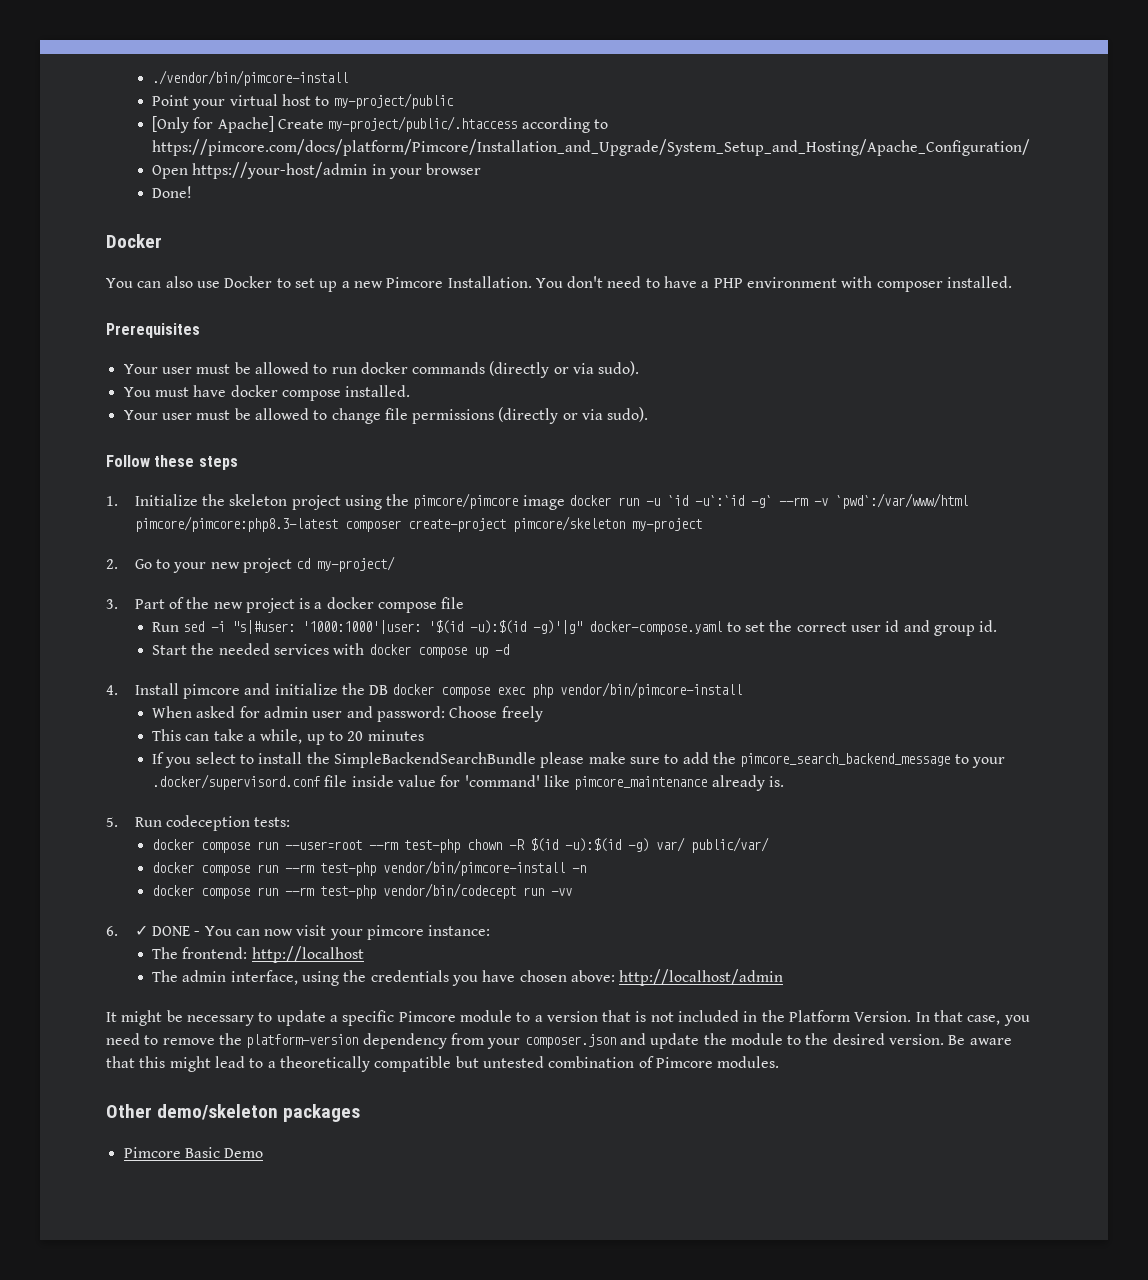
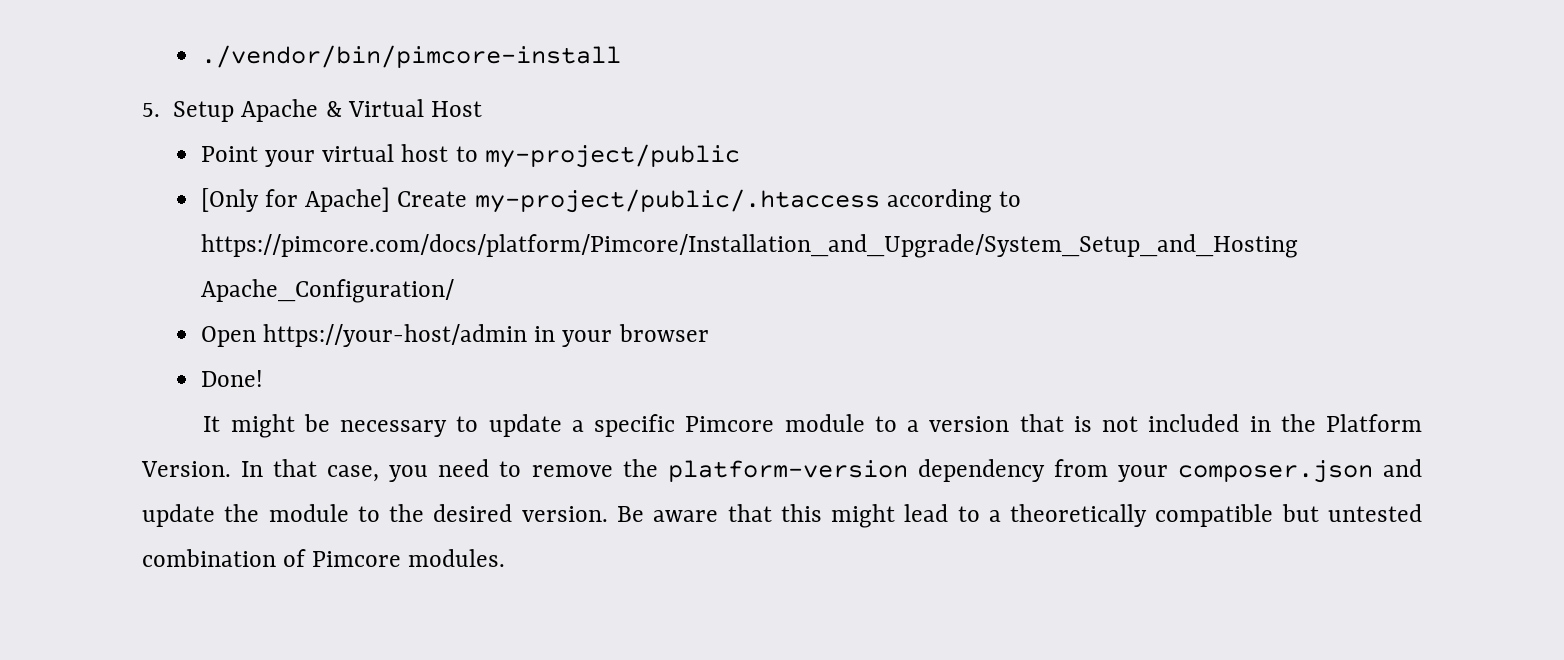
(349, 78) none -> [142,99,482,122] // 5. Setup Apache & Virtual Host
[152,139,1031,156] https://pimcore.com/docs/platform/Pimcore/Installation_and_Upgrade/System_Setup_and_Hosting/Apache_Configuration/ -> [200,234,1298,258] [200,279,454,303] https://pimcore.com/docs/platform/Pimcore/Installation_and_Upgrade/System_Setup_and_Hosting Apache_Configuration/
[106,234,162,248] [106,276,1013,292] [106,323,200,338] [123,361,640,378] [123,385,411,401] [123,407,649,424] [106,455,238,470] [106,493,969,510] [134,516,702,532] [106,556,396,573] [106,597,465,613] [152,620,998,636] [152,643,509,658] [106,682,743,699] [152,706,543,722] [152,729,424,745] [152,752,1005,768] [152,774,785,791] [106,815,291,831] [152,837,770,853] [152,860,587,876] [152,883,573,899] [106,925,491,940] [152,946,364,963] [152,969,784,986] // Docker // You can also use Docker to set up a new Pimcore Installation. You don't need to have a PHP environment with composer installed. // Prerequisites // Your user must be allowed to run docker commands (directly or via sudo). // You must have docker compose installed. // Your user must be allowed to change file permissions (directly or via sudo). // Follow these steps // 1. Initialize the skeleton project using the pimcore/pimcore image docker run -u `id -u`:`id -g` --rm -v `pwd`:/var/www/html pimcore/pimcore:php8.3-latest composer create-project pimcore/skeleton my-project // 2. Go to your new project cd my-project/ // 3. Part of the new project is a docker compose file // Run sed -i "s|#user: '1000:1000'|user: '$(id -u):$(id -g)'|g" docker-compose.yaml to set the correct user id and group id. // Start the needed services with docker compose up -d // 4. Install pimcore and initialize the DB docker compose exec php vendor/bin/pimcore-install // When asked for admin user and password: Choose freely // This can take a while, up to 20 minutes // If you select to install the SimpleBackendSearchBundle please make sure to add the pimcore_search_backend_message to your .docker/supervisord.conf file inside value for 'command' like pimcore_maintenance already is. // 5. Run codeception tests: // docker compose run --user=root --rm test-php chown -R $(id -u):$(id -g) var/ public/var/ // docker compose run --rm test-php vendor/bin/pimcore-install -n // docker compose run --rm test-php vendor/bin/codecept run -vv // 6. ✓ DONE - You can now visit your pimcore instance: // The frontend: http://localhost // The admin interface, using the credentials you have chosen above: http://localhost/admin -> (263, 378) none
[106,1104,361,1122] [123,1147,264,1158] // Other demo/skeleton packages // Pimcore Basic Demo -> (506, 558) none

